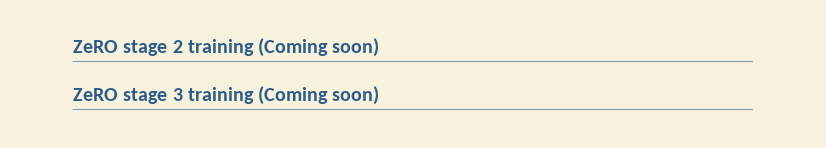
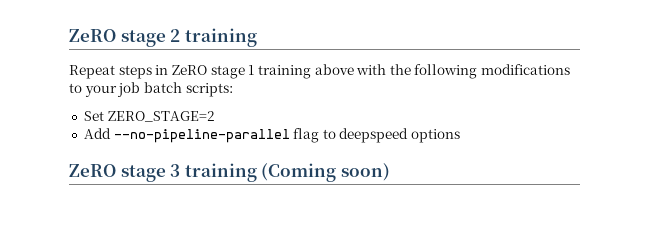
[258,38,380,57] (Coming soon) -> [69,64,571,79] [69,82,233,97] [83,111,215,122] [83,128,461,143] // Repeat steps in ZeRO stage 1 training above with the following modifications to your job batch scripts: // Set ZERO_STAGE=2 // Add --no-pipeline-parallel flag to deepspeed options

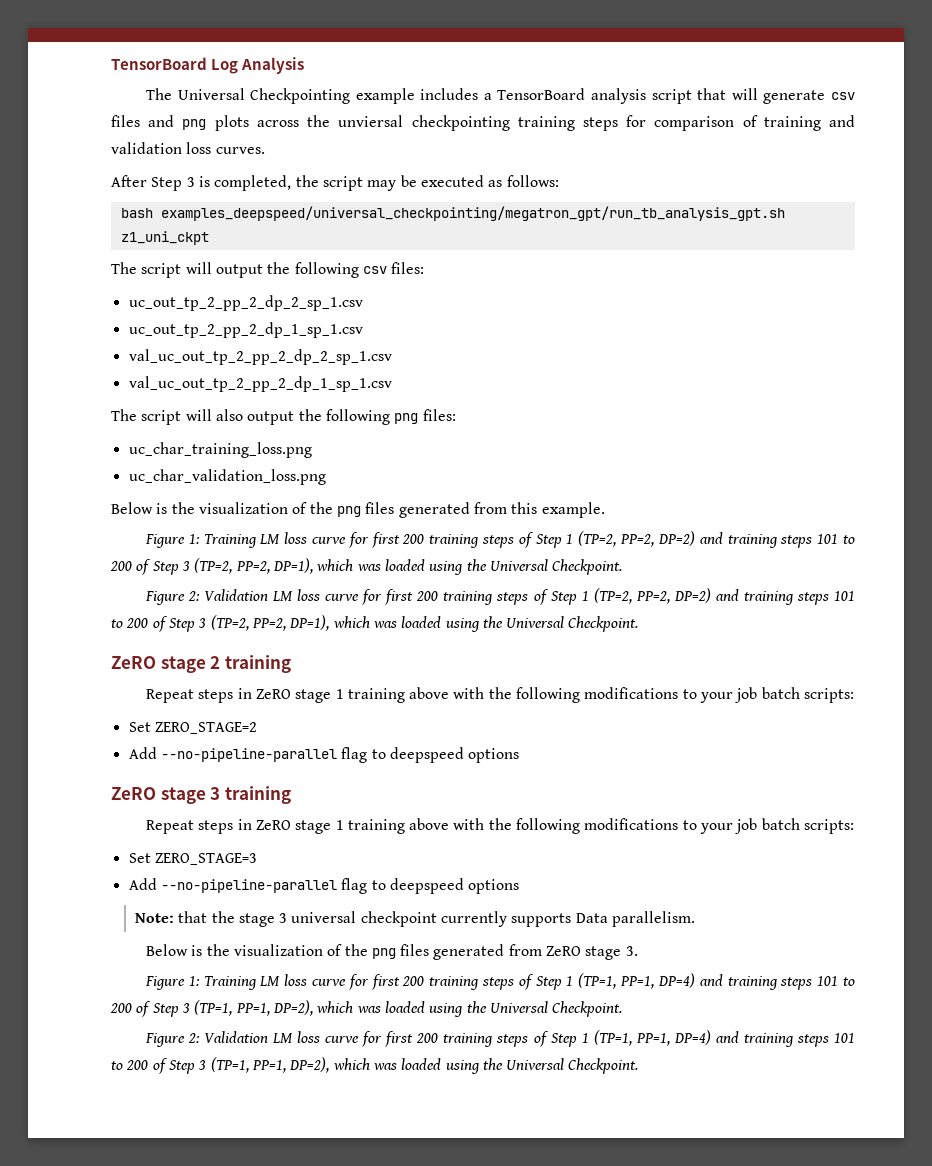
(69, 35) none -> [111,57,305,74] [145,88,856,104] [111,115,855,131] [111,142,265,154] [111,175,559,191] [120,206,785,221] [120,231,209,245] [111,262,425,278] [128,295,363,311] [128,322,363,338] [128,349,392,365] [128,376,392,392] [111,409,456,425] [128,442,312,458] [128,469,326,485] [111,502,605,518] [144,531,855,548] [110,558,623,575] [144,588,855,605] [111,615,639,632] TensorBoard Log Analysis // The Universal Checkpointing example includes a TensorBoard analysis script that will generate csv files and png plots across the unviersal checkpointing training steps for comparison of training and validation loss curves. // After Step 3 is completed, the script may be executed as follows: // bash examples_deepspeed/universal_checkpointing/megatron_gpt/run_tb_analysis_gpt.sh z1_uni_ckpt // The script will output the following csv files: // uc_out_tp_2_pp_2_dp_2_sp_1.csv // uc_out_tp_2_pp_2_dp_1_sp_1.csv // val_uc_out_tp_2_pp_2_dp_2_sp_1.csv // val_uc_out_tp_2_pp_2_dp_1_sp_1.csv // The script will also output the following png files: // uc_char_training_loss.png // uc_char_validation_loss.png // Below is the visualization of the png files generated from this example. // Figure 1: Training LM loss curve for first 200 training steps of Step 1 (TP=2, PP=2, DP=2) and training steps 101 to 200 of Step 3 (TP=2, PP=2, DP=1), which was loaded using the Universal Checkpoint. // Figure 2: Validation LM loss curve for first 200 training steps of Step 1 (TP=2, PP=2, DP=2) and training steps 101 to 200 of Step 3 (TP=2, PP=2, DP=1), which was loaded using the Universal Checkpoint. //
[261,163,390,182] (Coming soon) -> [145,818,855,834] [128,853,257,865] [128,878,520,894] [134,911,696,927] [145,944,638,960] [144,973,855,990] [110,1000,623,1017] [144,1030,855,1047] [111,1057,639,1074] // Repeat steps in ZeRO stage 1 training above with the following modifications to your job batch scripts: // Set ZERO_STAGE=3 // Add --no-pipeline-parallel flag to deepspeed options // Note: that the stage 3 universal checkpoint currently supports Data parallelism. // Below is the visualization of the png files generated from ZeRO stage 3. // Figure 1: Training LM loss curve for first 200 training steps of Step 1 (TP=1, PP=1, DP=4) and training steps 101 to 200 of Step 3 (TP=1, PP=1, DP=2), which was loaded using the Universal Checkpoint. // Figure 2: Validation LM loss curve for first 200 training steps of Step 1 (TP=1, PP=1, DP=4) and training steps 101 to 200 of Step 3 (TP=1, PP=1, DP=2), which was loaded using the Universal Checkpoint.

